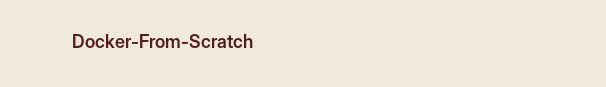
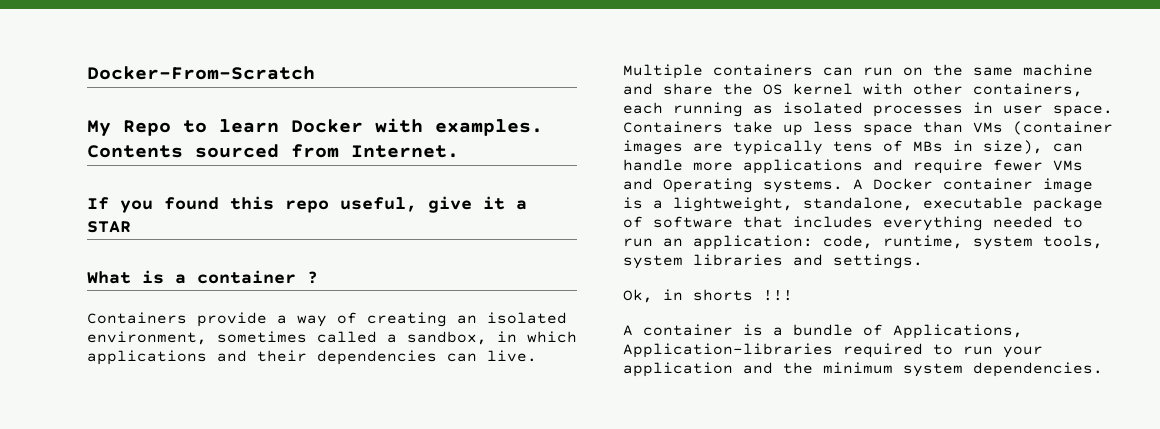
(253, 41) none -> [87,118,543,137] [87,144,459,158] [87,196,527,213] [87,221,131,233] [87,270,318,284] [87,312,567,327] [87,331,577,345] [87,350,537,365] [623,64,1093,79] [623,83,1083,97] [623,102,1113,117] [623,121,1113,136] [623,140,1083,155] [623,159,1083,174] [623,178,1093,193] [623,197,1103,212] [623,216,1083,231] [623,235,1103,250] [623,254,923,269] [623,289,793,303] [623,324,1023,339] [623,343,1043,358] [623,362,1103,377] // My Repo to learn Docker with examples. Contents sourced from Internet. // If you found this repo useful, give it a STAR // What is a container ? // Containers provide a way of creating an isolated environment, sometimes called a sandbox, in which applications and their dependencies can live. Multiple containers can run on the same machine and share the OS kernel with other containers, each running as isolated processes in user space. Containers take up less space than VMs (container images are typically tens of MBs in size), can handle more applications and require fewer VMs and Operating systems. A Docker container image is a lightweight, standalone, executable package of software that includes everything needed to run an application: code, runtime, system tools, system libraries and settings. // Ok, in shorts !!! // A container is a bundle of Applications, Application-libraries required to run your application and the minimum system dependencies.

